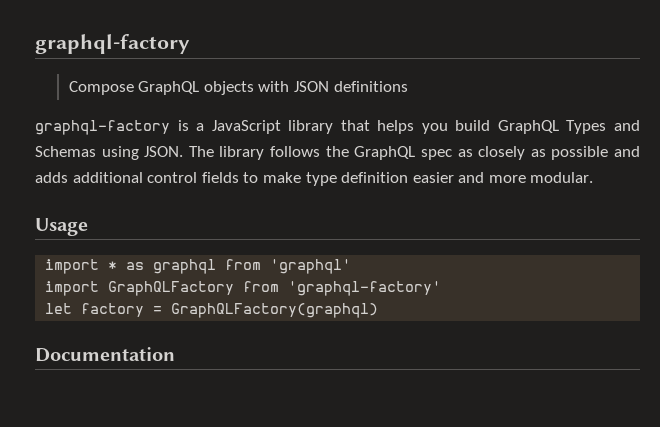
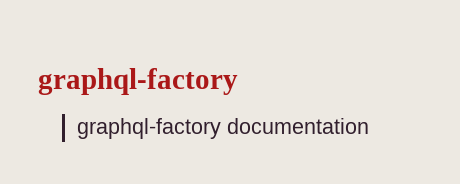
[68,81,408,95] [35,120,640,135] [35,146,640,160] [35,172,594,186] [35,218,88,236] [45,259,352,274] [45,281,442,296] [45,303,379,318] [35,347,175,362] Compose GraphQL objects with JSON definitions // graphql-factory is a JavaScript library that helps you build GraphQL Types and Schemas using JSON. The library follows the GraphQL spec as closely as possible and adds additional control fields to make type definition easier and more modular. // Usage // import * as graphql from 'graphql' // import GraphQLFactory from 'graphql-factory' // let factory = GraphQLFactory(graphql) // Documentation -> [76,118,369,139] graphql-factory documentation

